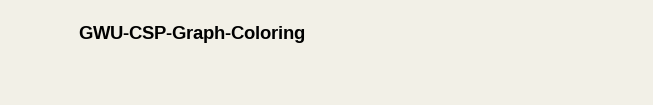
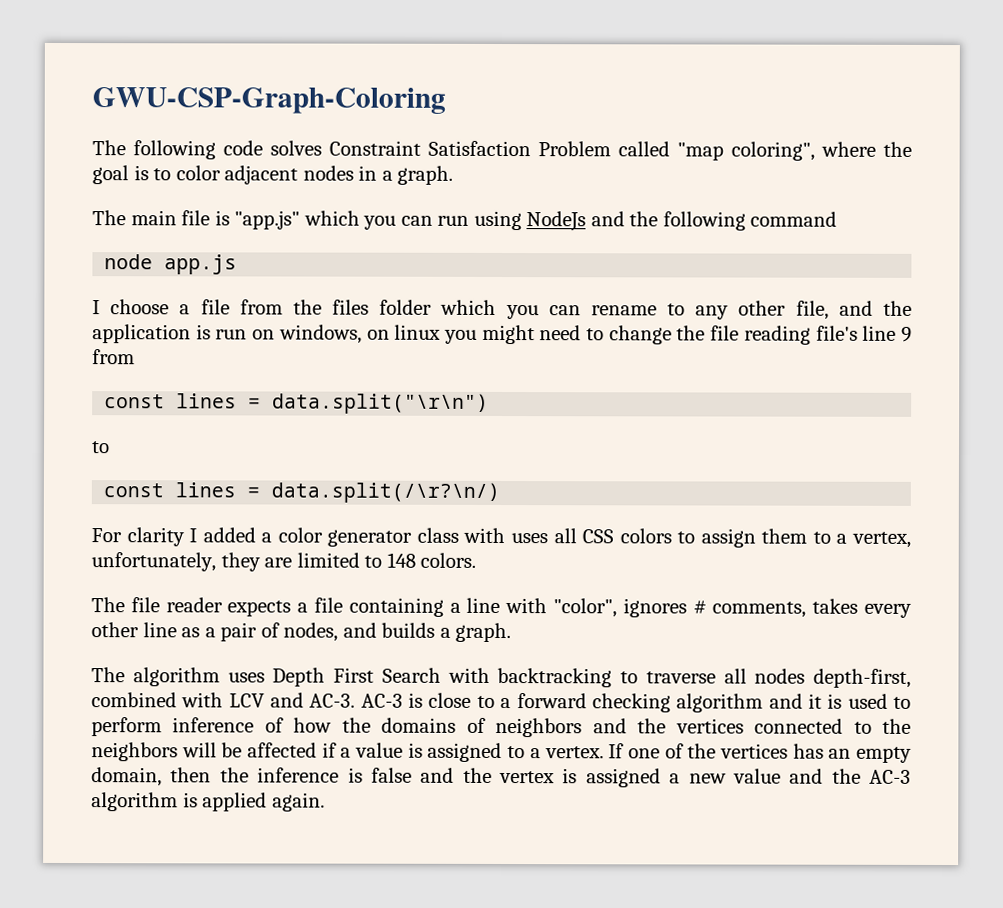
(305, 34) none -> [92,140,912,161] [92,165,454,185] [92,210,838,232] [104,254,238,275] [92,299,912,320] [92,324,913,345] [92,349,135,365] [104,393,490,414] [92,441,110,454] [103,482,501,503] [91,527,911,548] [91,552,477,572] [91,597,912,618] [91,622,512,643] [91,667,911,688] [91,692,912,713] [91,717,911,738] [91,742,913,763] [91,767,911,788] [91,792,325,812] // The following code solves Constraint Satisfaction Problem called "map coloring", where the goal is to color adjacent nodes in a graph. // The main file is "app.js" which you can run using NodeJs and the following command // node app.js // I choose a file from the files folder which you can rename to any other file, and the application is run on windows, on linux you might need to change the file reading file's line 9 from // const lines = data.split("\r\n") // to // const lines = data.split(/\r?\n/) // For clarity I added a color generator class with uses all CSS colors to assign them to a vertex, unfortunately, they are limited to 148 colors. // The file reader expects a file containing a line with "color", ignores # comments, takes every other line as a pair of nodes, and builds a graph. // The algorithm uses Depth First Search with backtracking to traverse all nodes depth-first, combined with LCV and AC-3. AC-3 is close to a forward checking algorithm and it is used to perform inference of how the domains of neighbors and the vertices connected to the neighbors will be affected if a value is assigned to a vertex. If one of the vertices has an empty domain, then the inference is false and the vertex is assigned a new value and the AC-3 algorithm is applied again.

